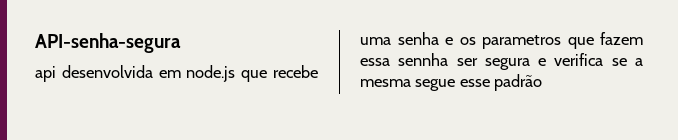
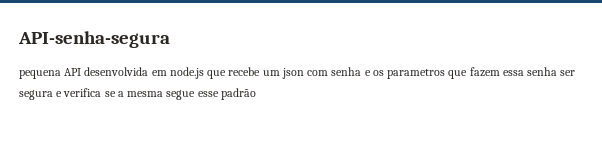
[35,66,56,82] api -> [19,68,82,79] pequena API
[360,37,391,45] uma -> [262,68,329,79] um json com
[398,53,449,66] sennha -> [527,67,558,76] senha

